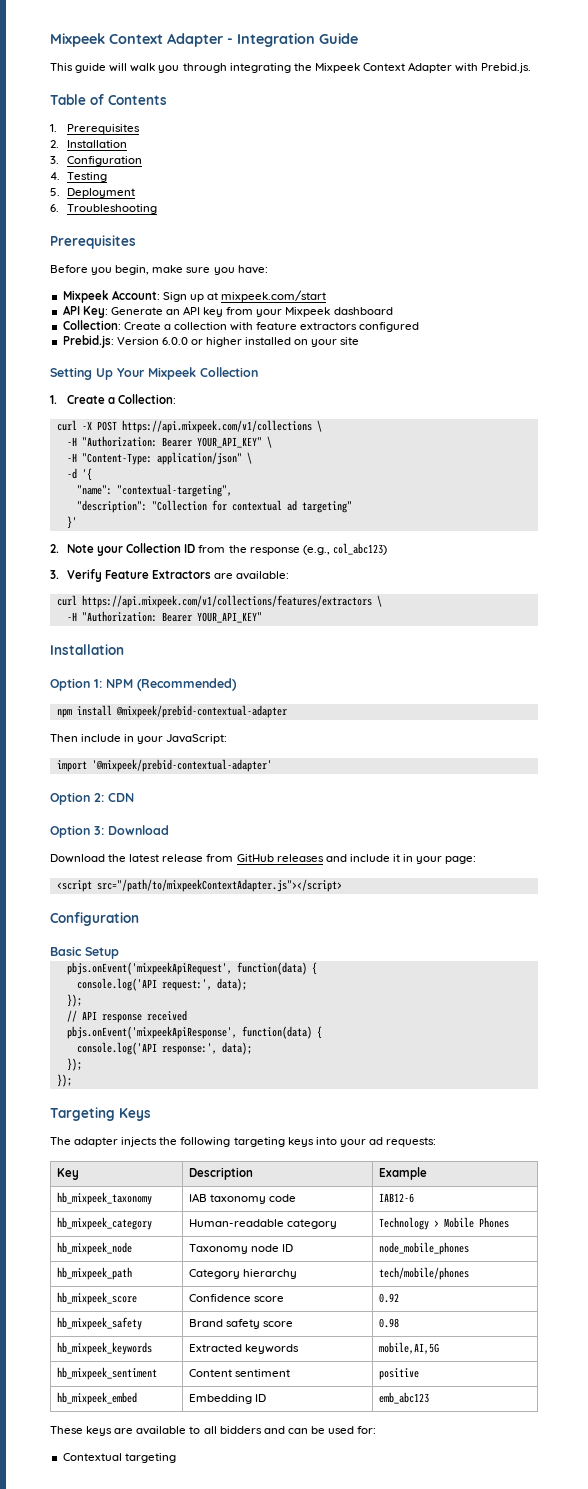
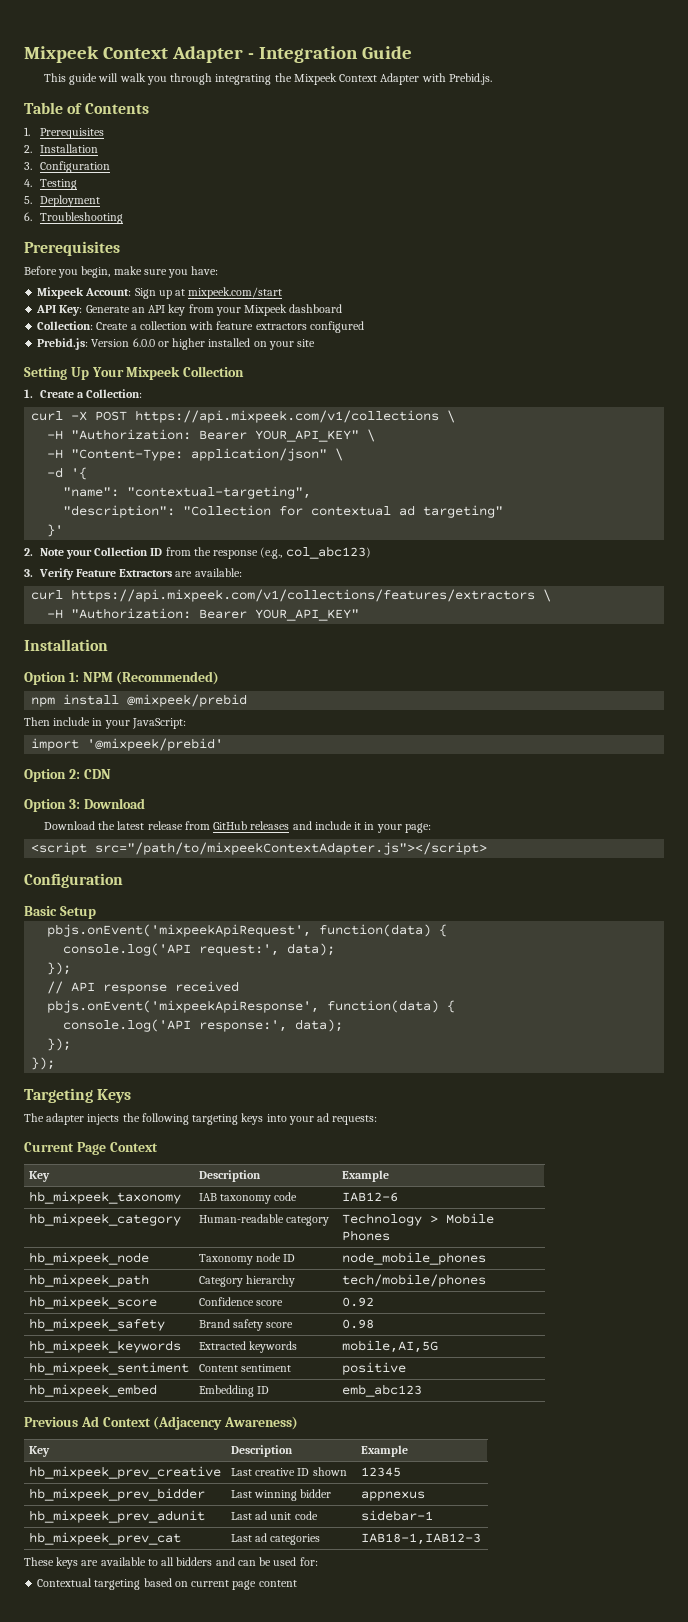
[115,705,287,718] @mixpeek/prebid-contextual-adapter -> [127,694,248,707] @mixpeek/prebid
[91,759,272,772] '@mixpeek/prebid-contextual-adapter' -> [87,738,224,751] '@mixpeek/prebid'
(437, 1142) none -> [24,1142,158,1155] // Current Page Context
(429, 1398) none -> [24,1416,299,1430] [28,1446,50,1457] [230,1445,293,1457] [360,1445,408,1457] [28,1466,221,1479] [230,1467,347,1476] [360,1467,401,1477] [28,1488,205,1501] [230,1489,332,1501] [360,1491,425,1501] [28,1510,205,1523] [230,1511,318,1520] [360,1510,433,1521] [28,1532,181,1545] [230,1533,321,1545] [360,1533,481,1545] // Previous Ad Context (Adjacency Awareness) // Key | Description | Example // hb_mixpeek_prev_creative | Last creative ID shown | 12345 // hb_mixpeek_prev_bidder | Last winning bidder | appnexus // hb_mixpeek_prev_adunit | Last ad unit code | sidebar-1 // hb_mixpeek_prev_cat | Last ad categories | IAB18-1,IAB12-3
(176, 1458) none -> [143,1578,297,1590] based on current page content

